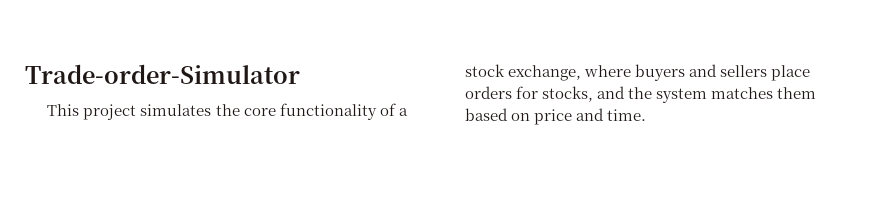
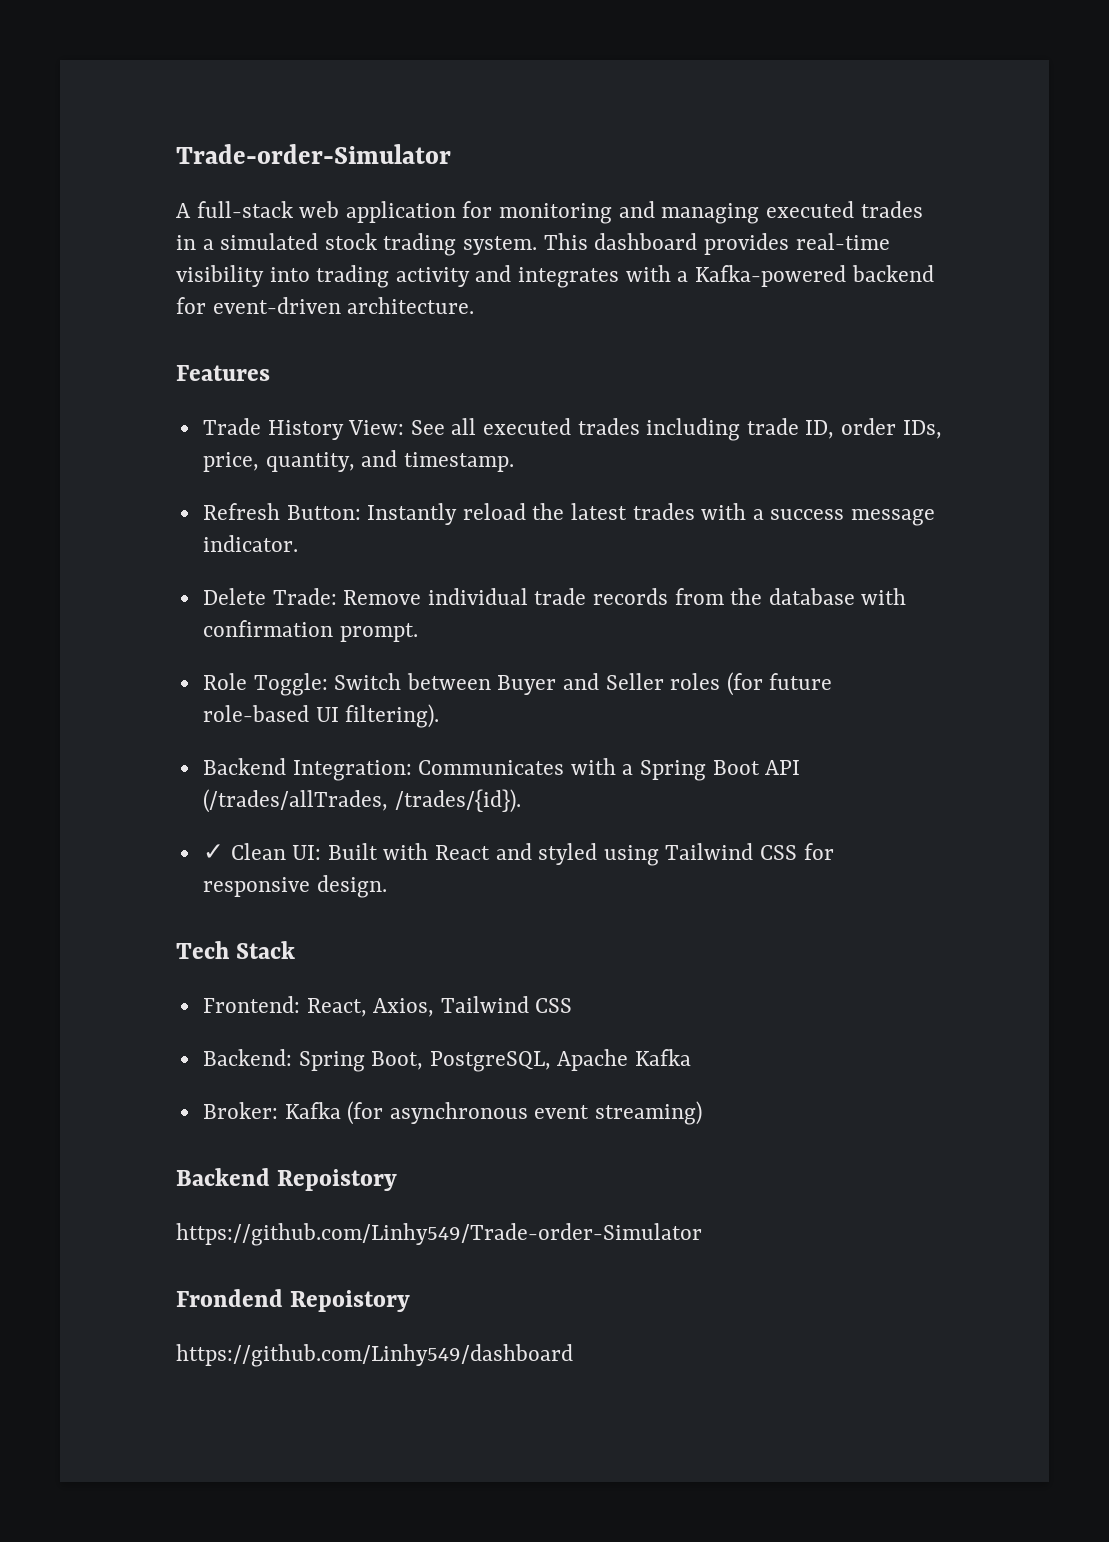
[47,103,408,120] [465,64,811,81] [465,86,817,103] [465,108,647,125] This project simulates the core functionality of a stock exchange, where buyers and sellers place orders for stocks, and the system matches them based on price and time. -> [176,201,923,224] [176,233,890,256] [176,265,934,288] [176,297,475,314] [176,365,270,381] [202,418,942,441] [202,450,514,472] [202,503,936,526] [202,535,298,552] [202,588,907,605] [202,620,418,642] [202,672,833,696] [202,704,440,728] [202,758,801,781] [202,789,521,813] [202,843,834,866] [202,875,387,898] [176,941,296,959] [202,996,573,1017] [202,1049,692,1072] [202,1101,703,1125] [176,1168,398,1191] [176,1223,702,1246] [176,1289,411,1312] [176,1344,573,1367] A full-stack web application for monitoring and managing executed trades in a simulated stock trading system. This dashboard provides real-time visibility into trading activity and integrates with a Kafka-powered backend for event-driven architecture. // Features // Trade History View: See all executed trades including trade ID, order IDs, price, quantity, and timestamp. // Refresh Button: Instantly reload the latest trades with a success message indicator. // Delete Trade: Remove individual trade records from the database with confirmation prompt. // Role Toggle: Switch between Buyer and Seller roles (for future role-based UI filtering). // Backend Integration: Communicates with a Spring Boot API (/trades/allTrades, /trades/{id}). // ✓ Clean UI: Built with React and styled using Tailwind CSS for responsive design. // Tech Stack // Frontend: React, Axios, Tailwind CSS // Backend: Spring Boot, PostgreSQL, Apache Kafka // Broker: Kafka (for asynchronous event streaming) // Backend Repoistory // https://github.com/Linhy549/Trade-order-Simulator // Frondend Repoistory // https://github.com/Linhy549/dashboard

